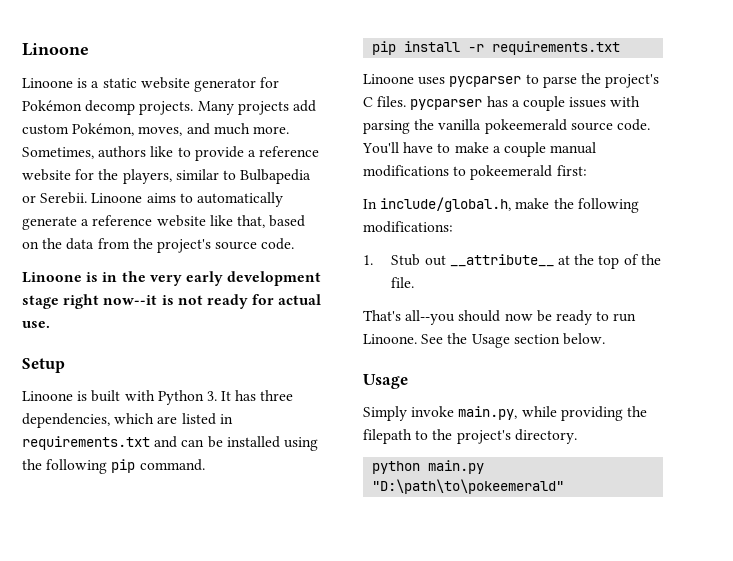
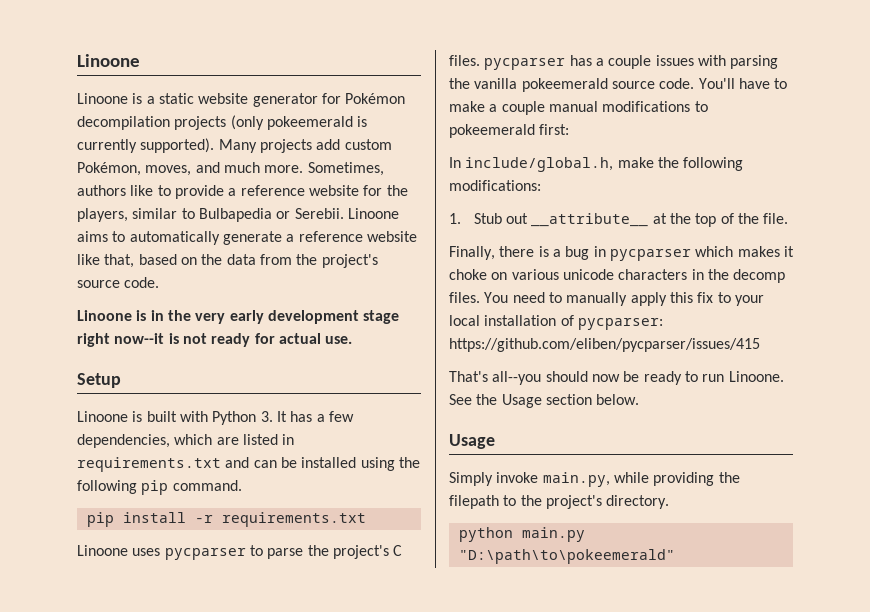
[85,100,194,115] decomp projects. -> [77,115,368,130] [77,138,215,153] decompilation projects (only pokeemerald is currently supported).
[260,390,294,401] three -> [316,411,354,422] a few
(415, 282) none -> [449,246,794,261] [449,269,786,283] [449,292,764,306] [449,315,663,330] [449,338,760,352] // Finally, there is a bug in pycparser which makes it choke on various unicode characters in the decomp files. You need to manually apply this fix to your local installation of pycparser: https://github.com/eliben/pycparser/issues/415

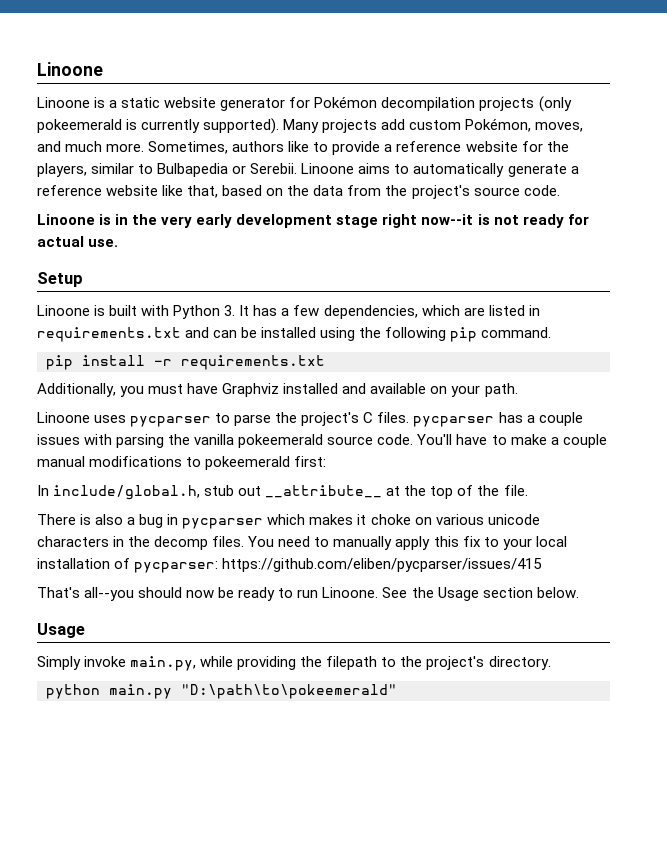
(366, 519) none -> [37,383,518,397] // Additionally, you must have Graphviz installed and available on your path.
[617,157,744,171] [449,180,541,191] [449,213,502,224] make the following modifications: // 1. Stub -> [204,485,235,496] stub
[449,246,549,260] Finally, there is -> [37,514,124,525] There is also

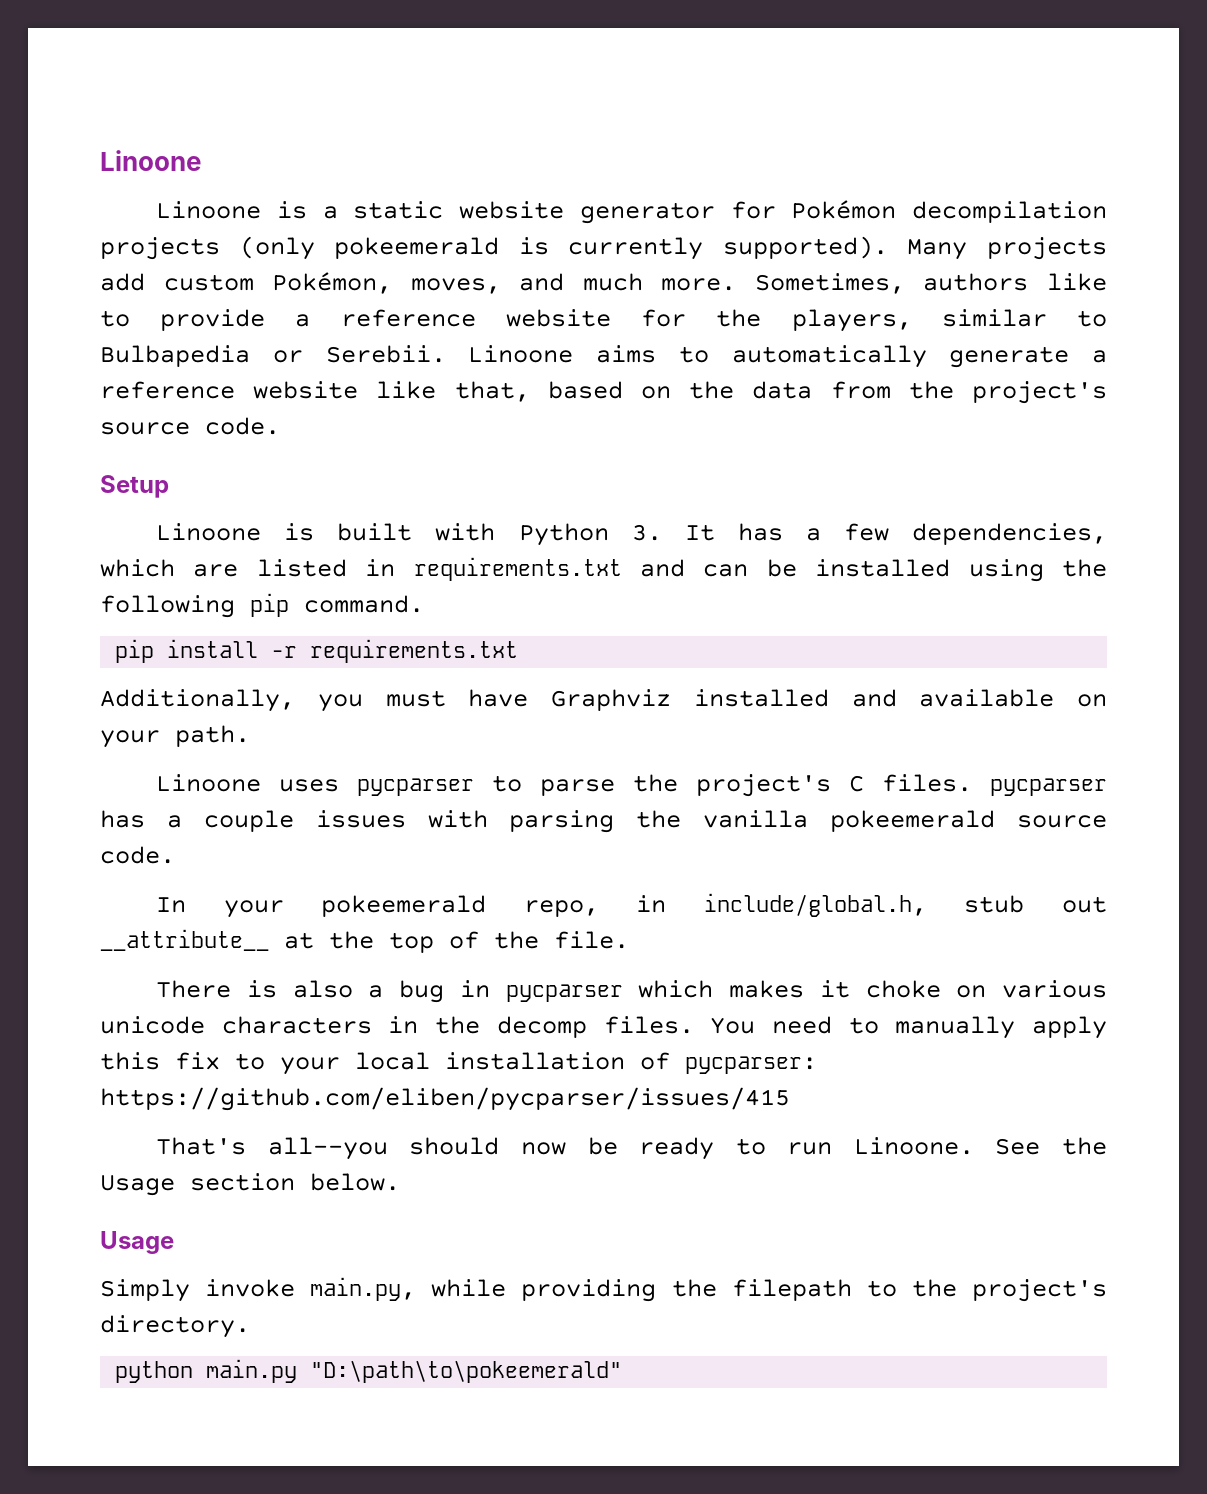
[37,214,589,228] [37,236,119,247] // Linoone is in the very early development stage right now--it is not ready for actual use. -> (280, 426) none
[417,434,607,448] [37,456,327,470] [37,485,49,496] You'll have to make a couple manual modifications to pokeemerald first: // In -> [156,895,667,918] // In your pokeemerald repo, in

